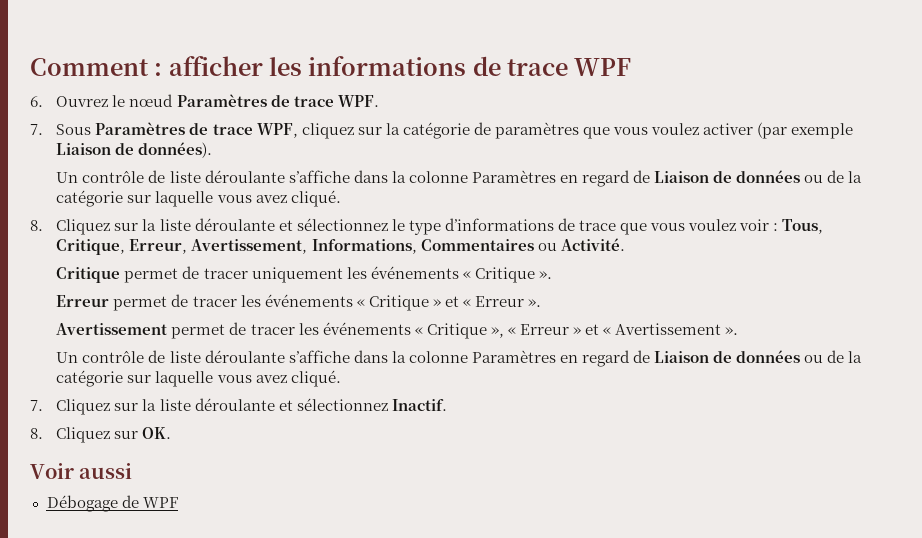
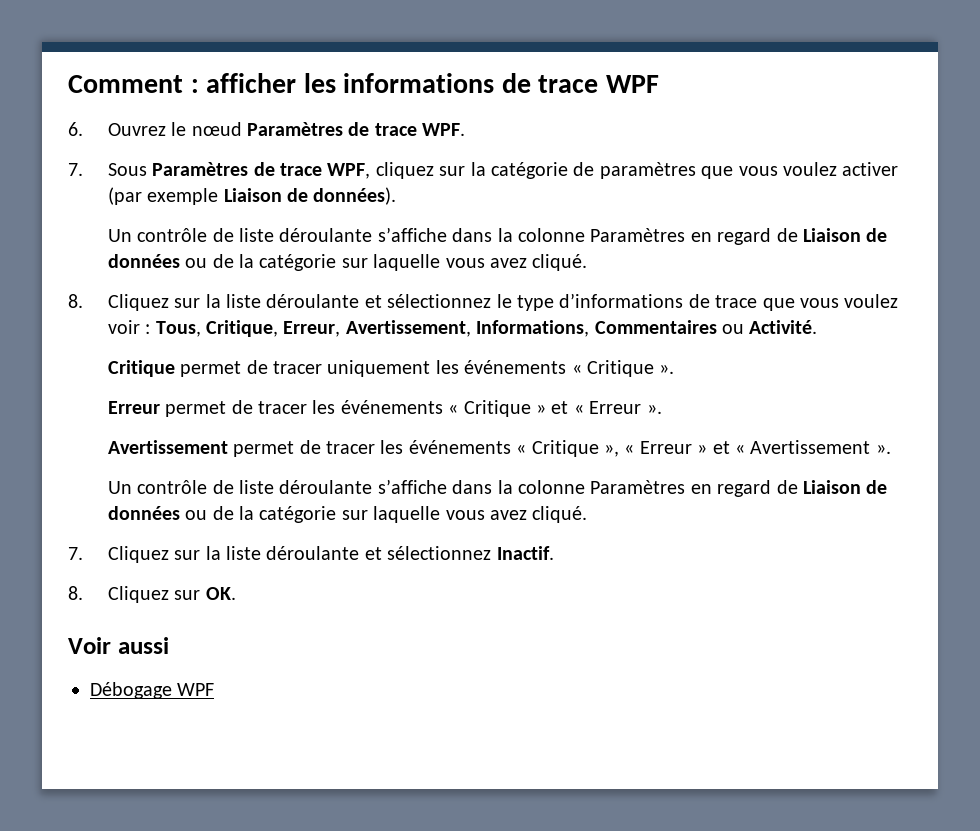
[121,495,139,508] de -> (172, 690) none

